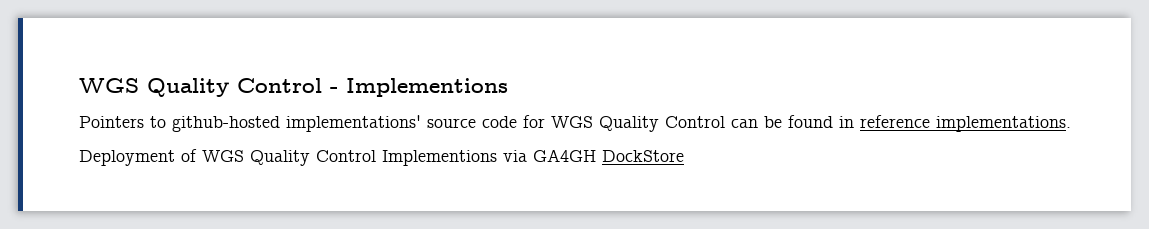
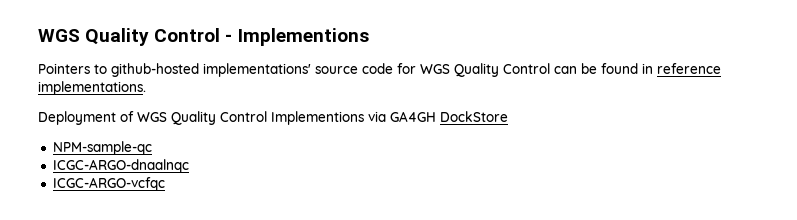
(684, 156) none -> [52,141,152,155] [52,159,189,173] [52,177,165,191] // NPM-sample-qc // ICGC-ARGO-dnaalnqc // ICGC-ARGO-vcfqc

